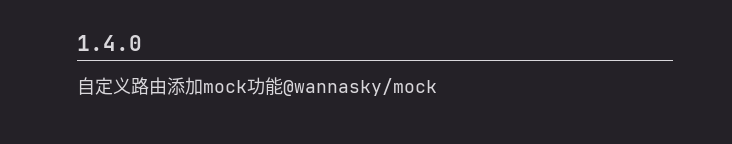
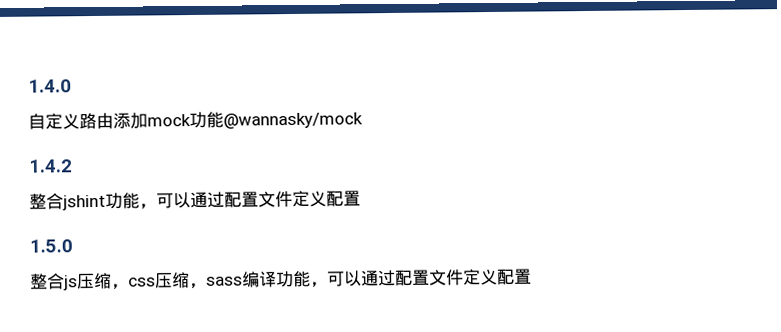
(437, 87) none -> [28,159,73,173] [29,190,361,211] [29,239,73,253] [30,268,532,291] // 1.4.2 // 整合jshint功能，可以通过配置文件定义配置 // 1.5.0 // 整合js压缩，css压缩，sass编译功能，可以通过配置文件定义配置

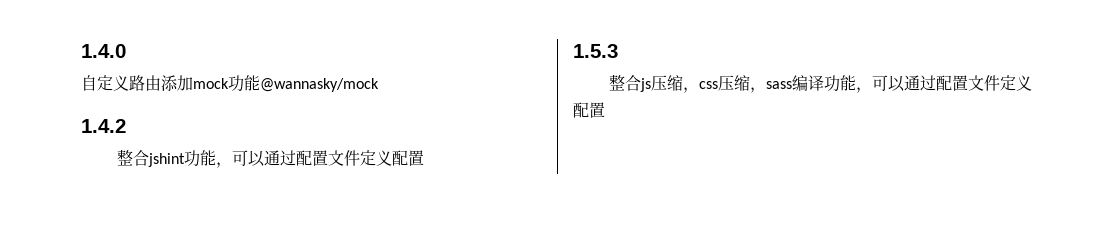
[29,239,73,253] 1.5.0 -> [573,44,618,58] 1.5.3

